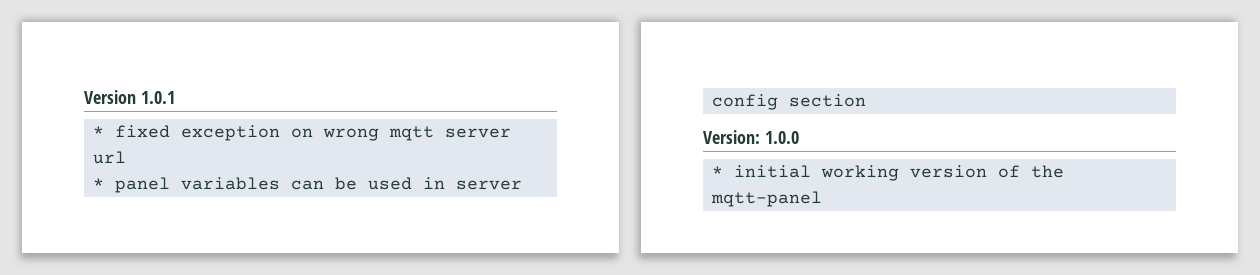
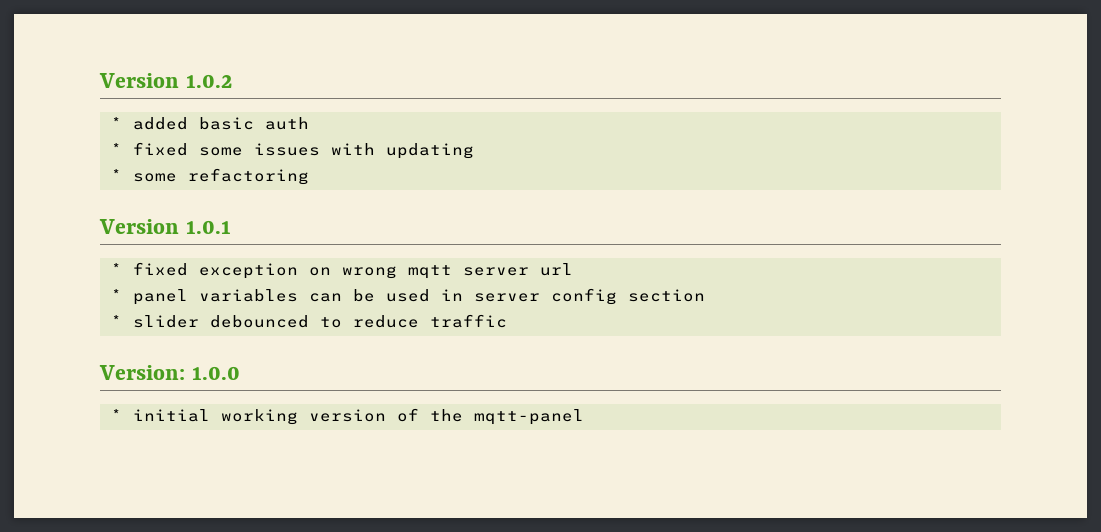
[84,90,136,104] Version -> [99,73,232,88] [111,117,310,130] [111,142,475,159] [111,168,310,185] [99,219,179,234] Version 1.0.2 // * added basic auth // * fixed some issues with updating // * some refactoring // Version
(866, 100) none -> [111,314,508,328] // * slider debounced to reduce traffic

